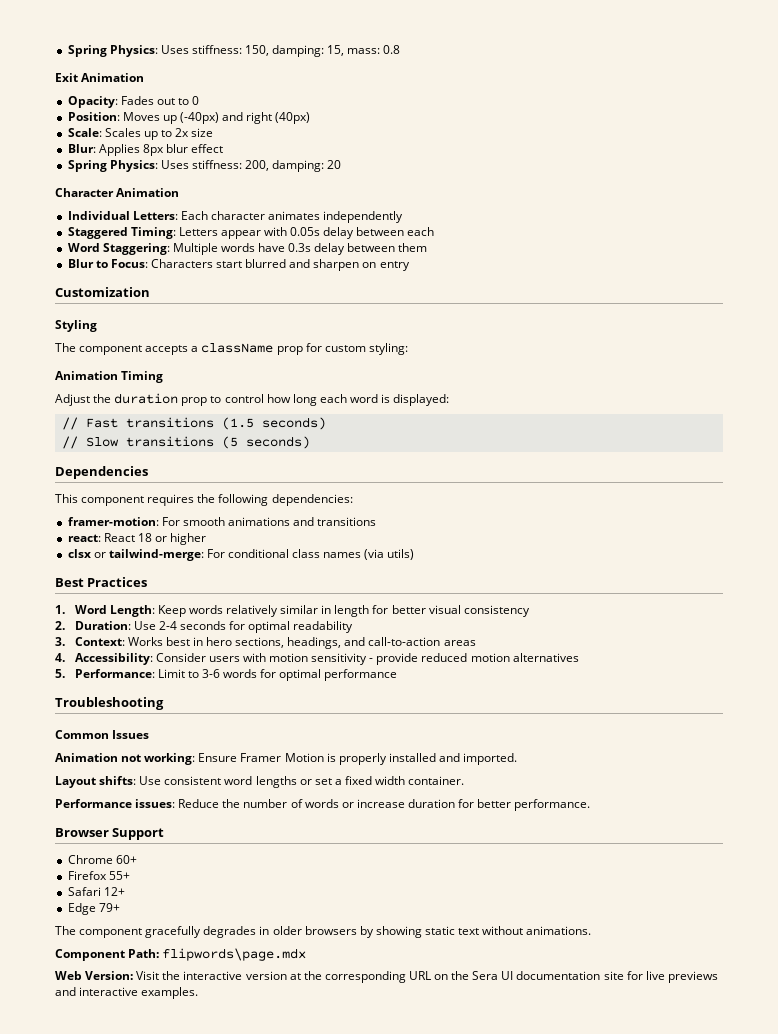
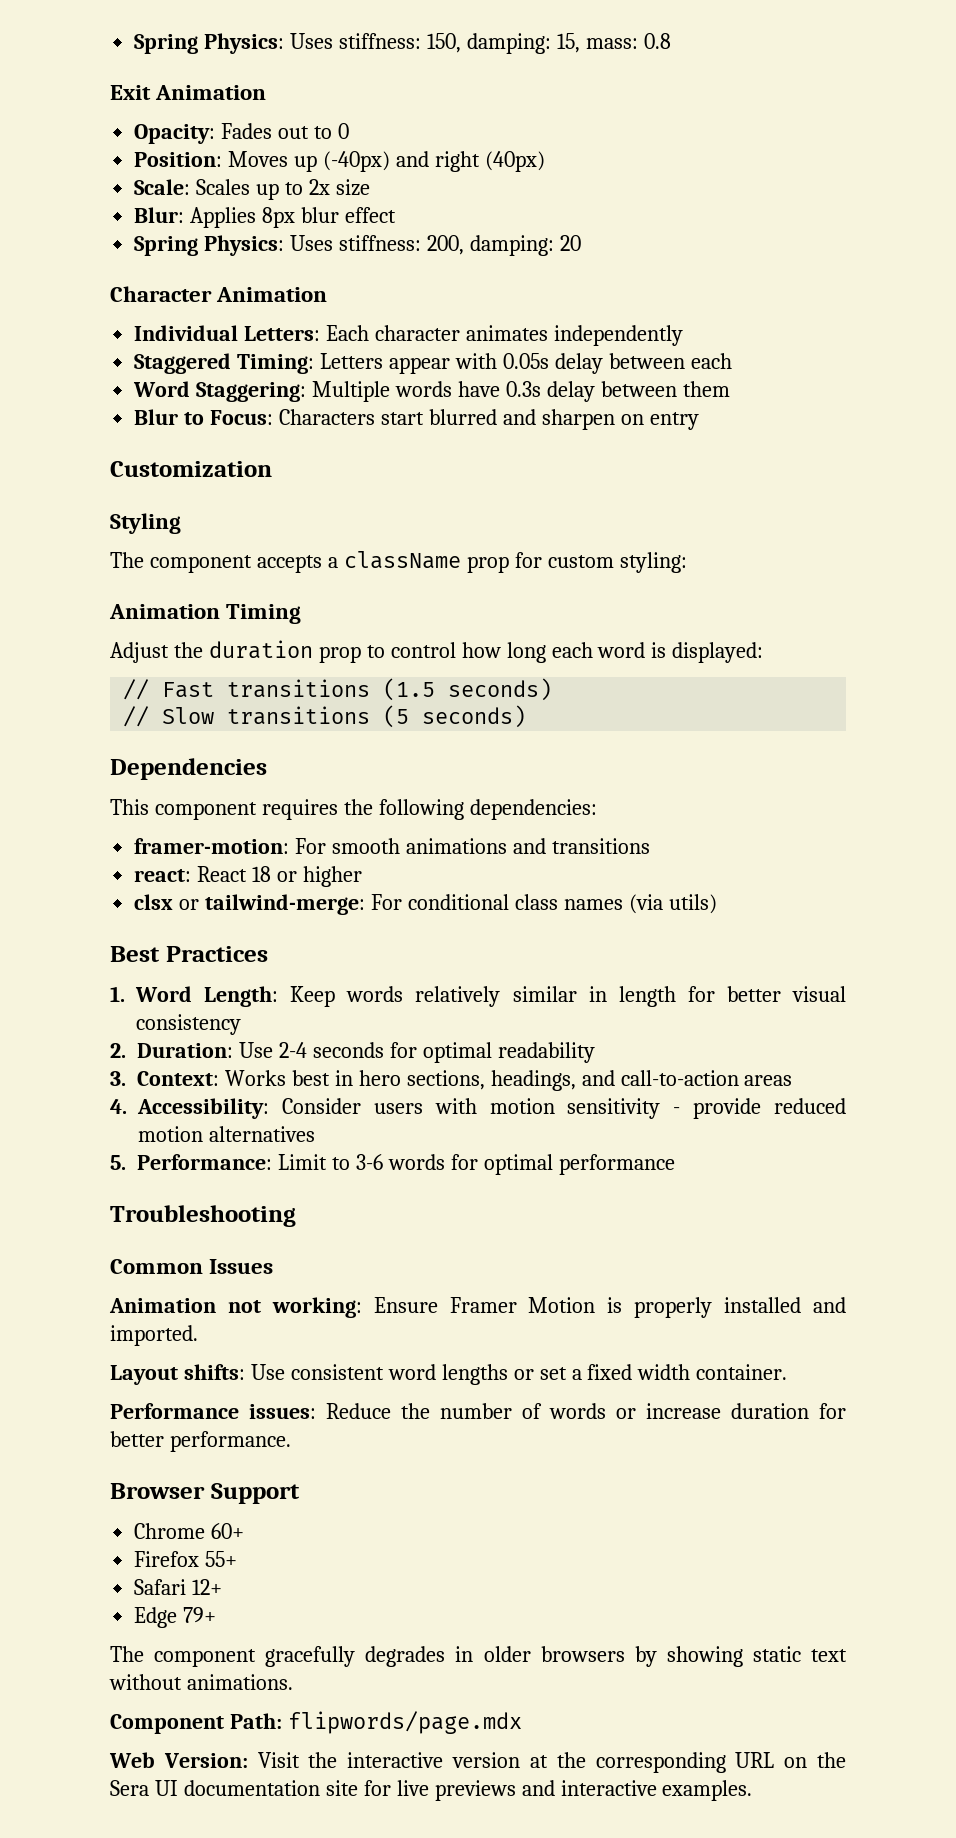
[162,948,307,961] flipwords\page.mdx -> [287,1711,522,1734] flipwords/page.mdx

